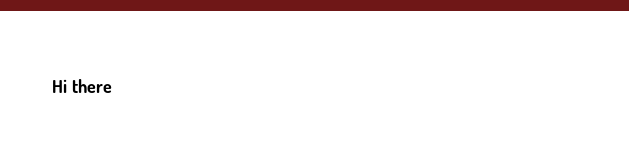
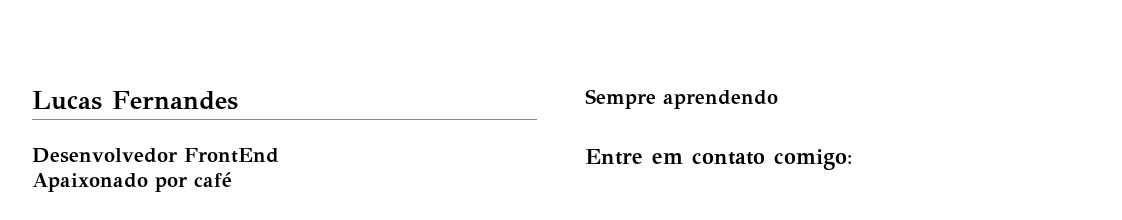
[52,79,112,93] Hi there -> [32,91,238,110] [32,148,279,163] [32,172,232,192] [585,89,778,109] [585,149,852,170] Lucas Fernandes // Desenvolvedor FrontEnd // Apaixonado por café // Sempre aprendendo // Entre em contato comigo:

